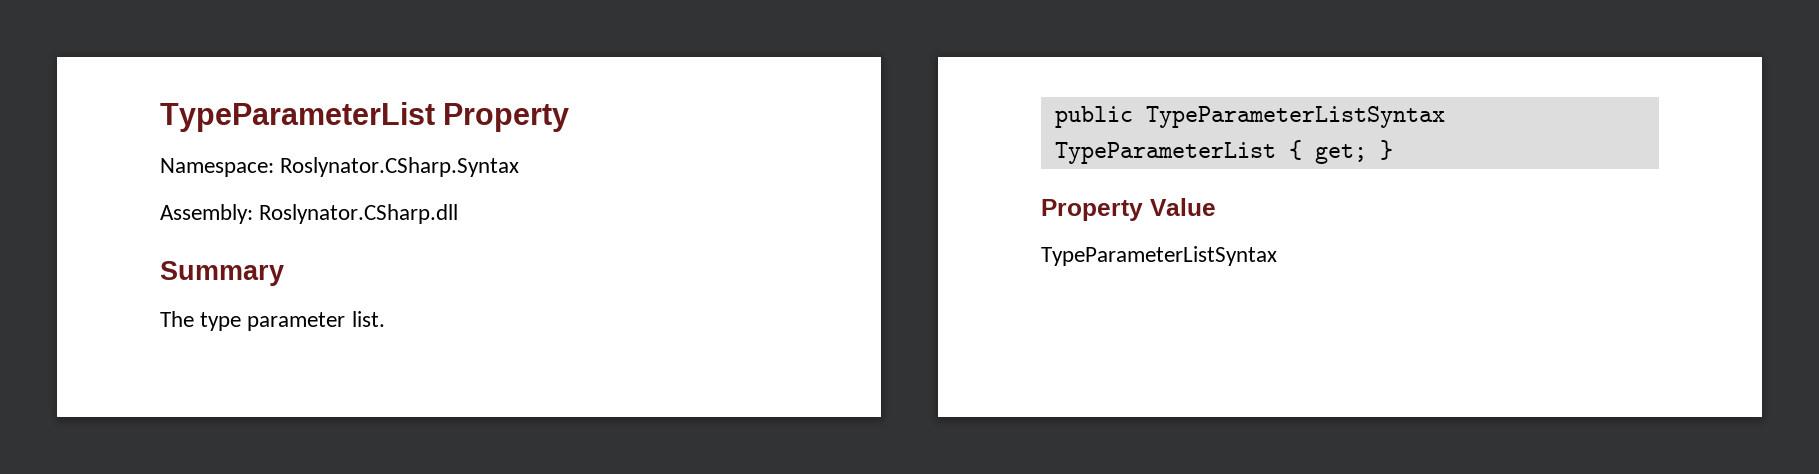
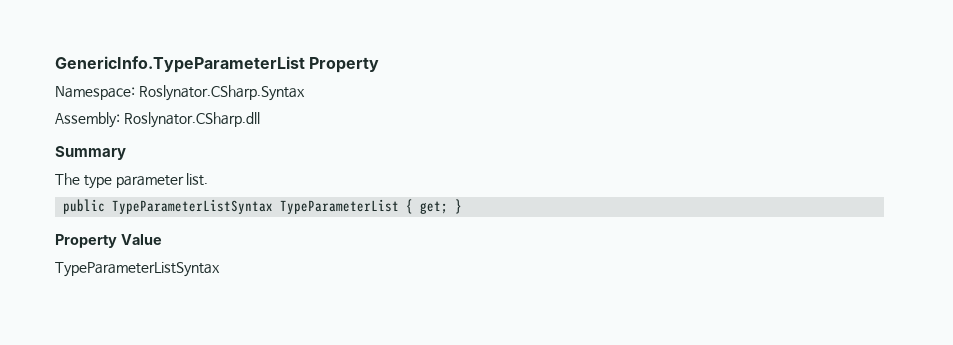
[160,102,435,132] TypeParameterList -> [55,56,305,73] GenericInfo.TypeParameterList

